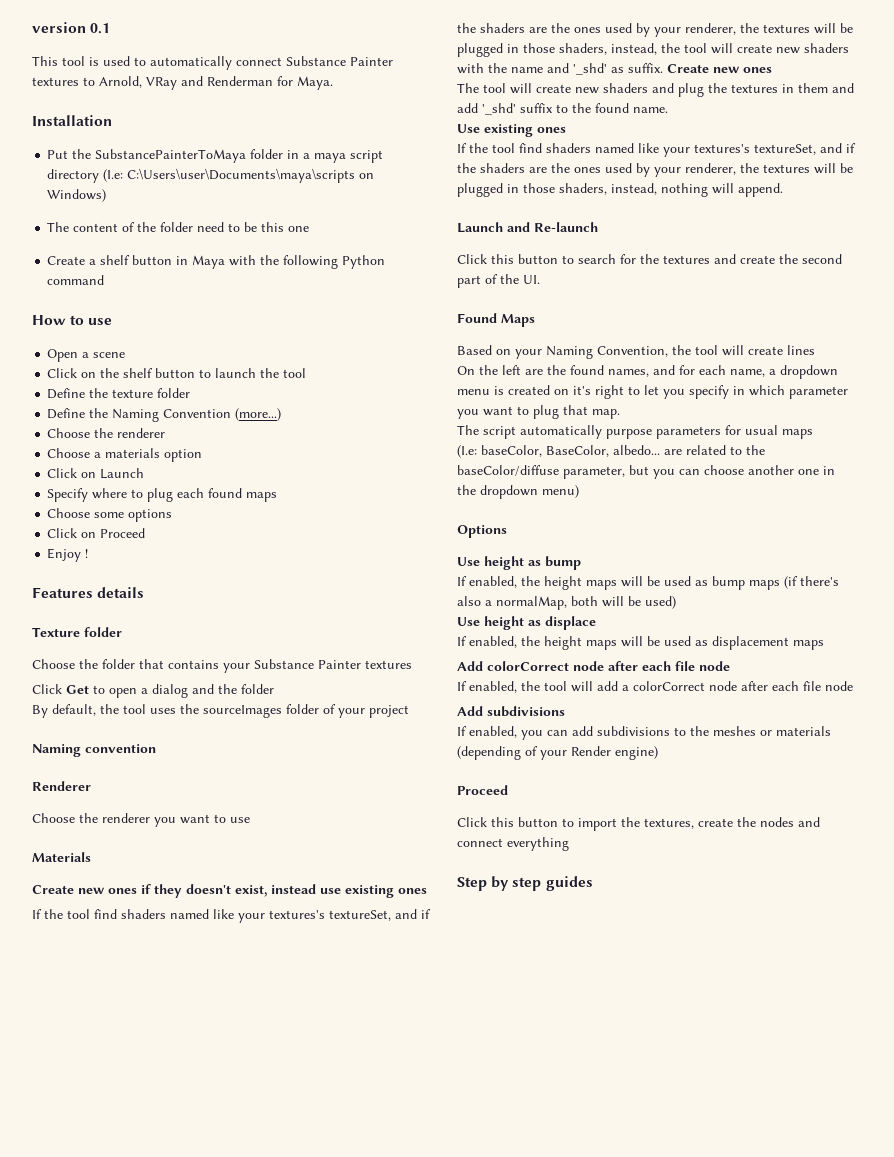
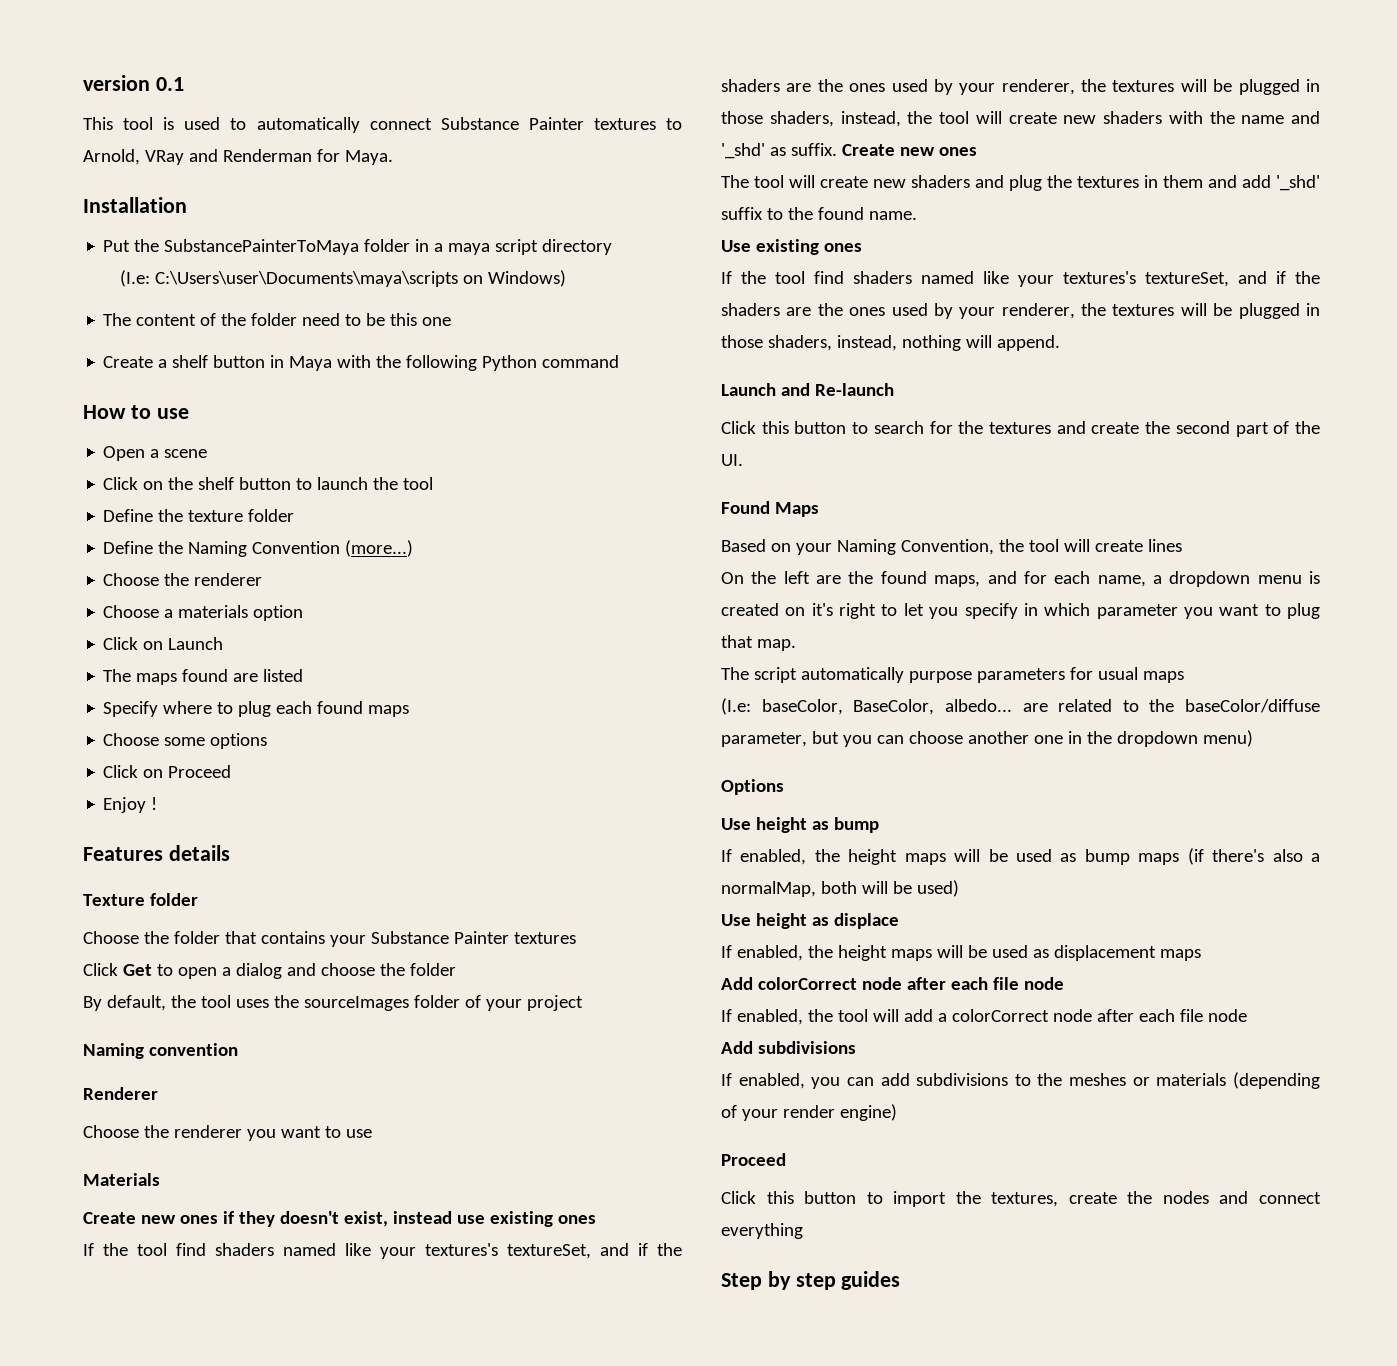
(100, 176) none -> (613, 247) //
(145, 473) none -> [103,669,304,685] // The maps found are listed
(214, 689) none -> [320,963,375,976] choose
[608,369,649,377] names, -> [934,575,981,587] maps,
[571,746,611,756] Render -> [782,1105,835,1118] render

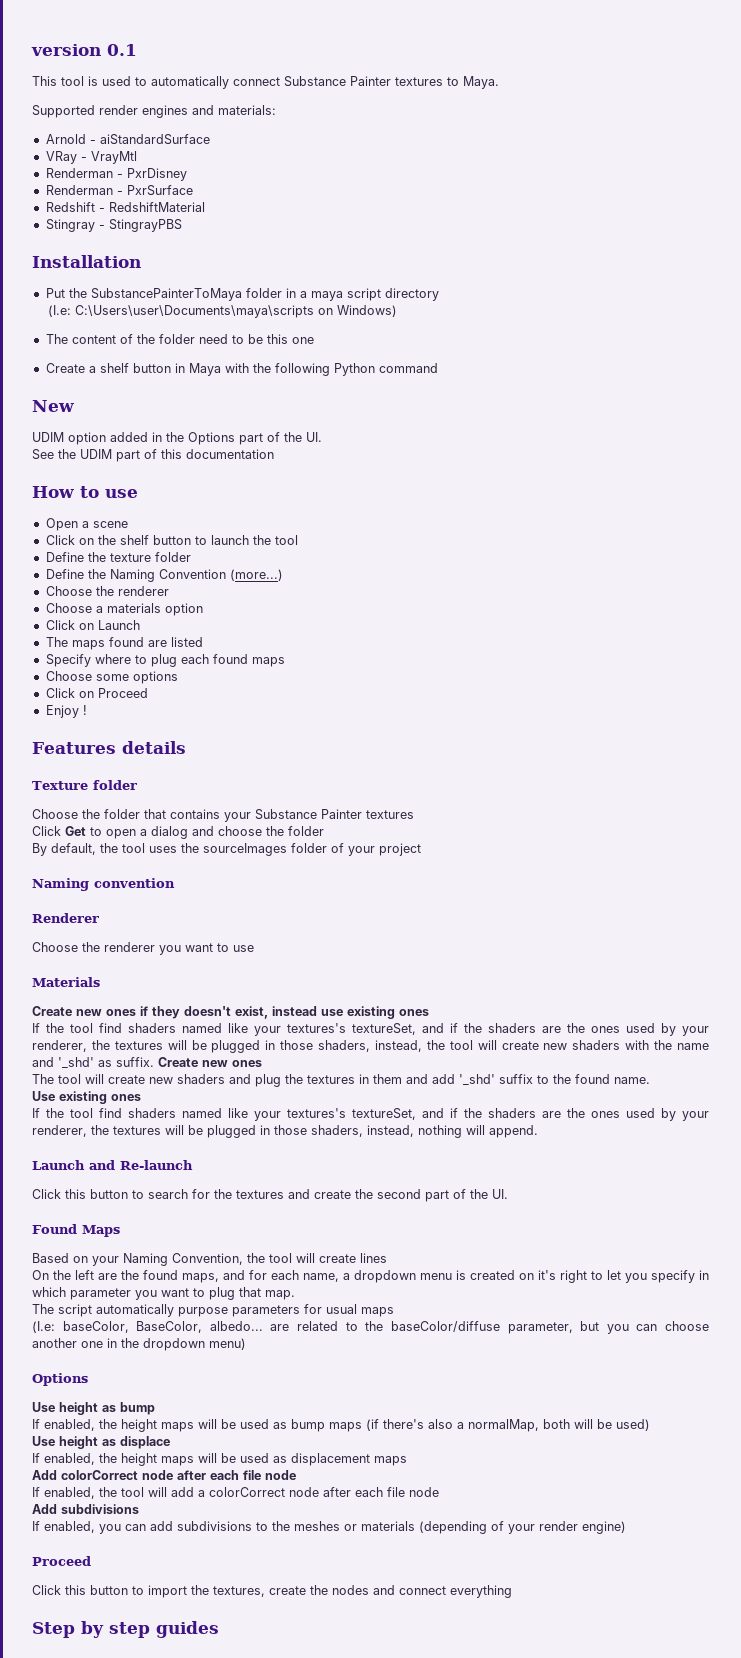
[83,149,393,165] Arnold, VRay and Renderman for Maya. -> [463,76,499,89] [32,105,276,118] [45,134,210,145] [45,151,137,164] [45,168,187,181] [45,185,193,196] [45,202,205,212] [45,219,182,232] Maya. // Supported render engines and materials: // Arnold - aiStandardSurface // VRay - VrayMtl // Renderman - PxrDisney // Renderman - PxrSurface // Redshift - RedshiftMaterial // Stingray - StingrayPBS
(620, 361) none -> [32,400,74,412] [32,432,322,445] [32,449,274,462] // New // UDIM option added in the Options part of the UI. // See the UDIM part of this documentation

